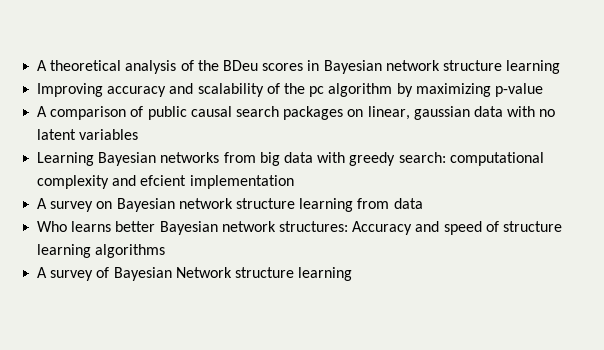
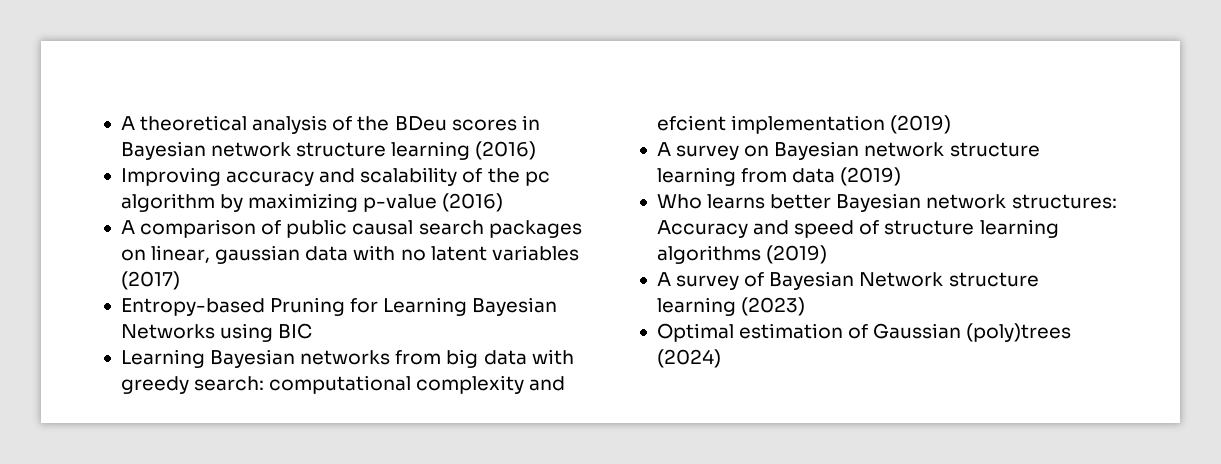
(561, 67) none -> [475,141,537,160] (2016)
(543, 90) none -> [442,193,504,212] (2016)
(139, 134) none -> [120,271,180,290] [120,297,558,316] [120,323,313,342] (2017) // Entropy-based Pruning for Learning Bayesian Networks using BIC
(294, 182) none -> [890,115,952,134] (2019)
(423, 203) none -> [840,167,902,186] (2019)
(166, 251) none -> [766,245,828,264] (2019)
(353, 274) none -> [741,297,806,316] [656,323,1072,342] [656,349,721,368] (2023) // Optimal estimation of Gaussian (poly)trees (2024)

